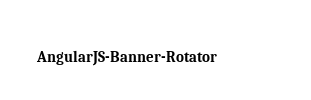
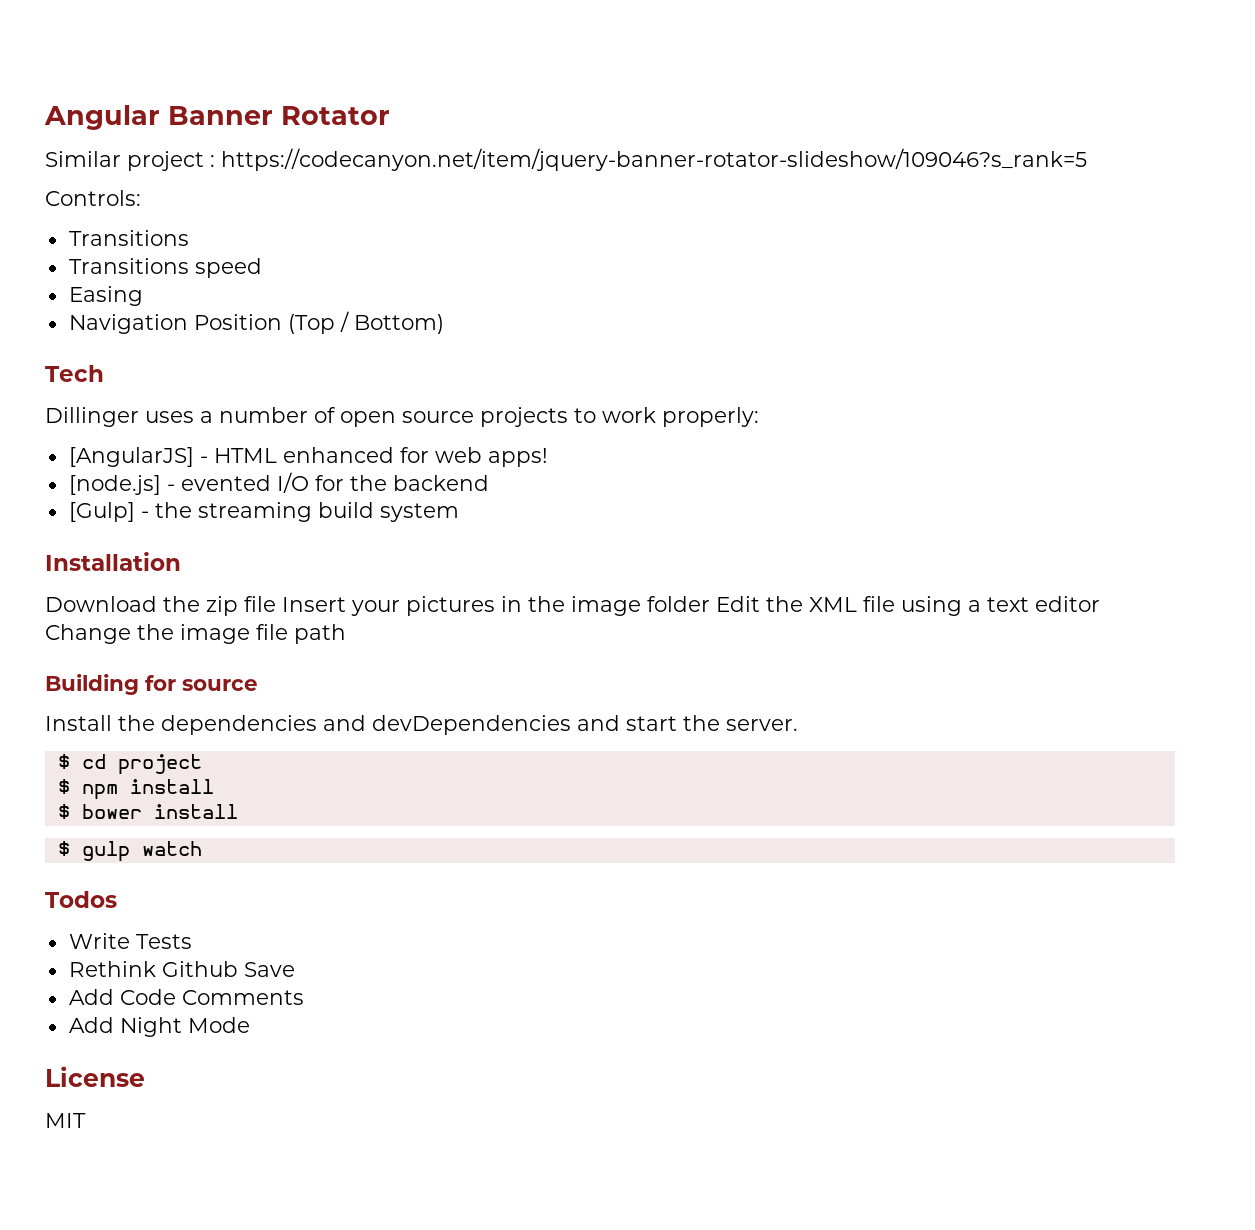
[36,50,217,66] AngularJS-Banner-Rotator -> [44,105,390,130] [45,148,1087,171] [45,190,141,206] [68,230,189,246] [68,258,262,278] [68,286,143,306] [68,311,444,334] [45,365,104,382] [45,407,759,427] [68,447,548,467] [68,472,489,495] [68,502,459,522] [45,552,181,571] [45,596,1100,616] [45,624,346,644] [45,674,258,695] [45,715,798,735] [57,754,202,775] [57,779,214,800] [57,804,238,819] [57,841,202,862] [45,891,117,908] [68,933,192,949] [68,961,295,977] [68,989,304,1005] [68,1017,250,1037] [45,1066,145,1087] [45,1113,86,1128] Angular Banner Rotator // Similar project : https://codecanyon.net/item/jquery-banner-rotator-slideshow/109046?s_rank=5 // Controls: // Transitions // Transitions speed // Easing // Navigation Position (Top / Bottom) // Tech // Dillinger uses a number of open source projects to work properly: // [AngularJS] - HTML enhanced for web apps! // [node.js] - evented I/O for the backend // [Gulp] - the streaming build system // Installation // Download the zip file Insert your pictures in the image folder Edit the XML file using a text editor Change the image file path // Building for source // Install the dependencies and devDependencies and start the server. // $ cd project // $ npm install // $ bower install // $ gulp watch // Todos // Write Tests // Rethink Github Save // Add Code Comments // Add Night Mode // License // MIT

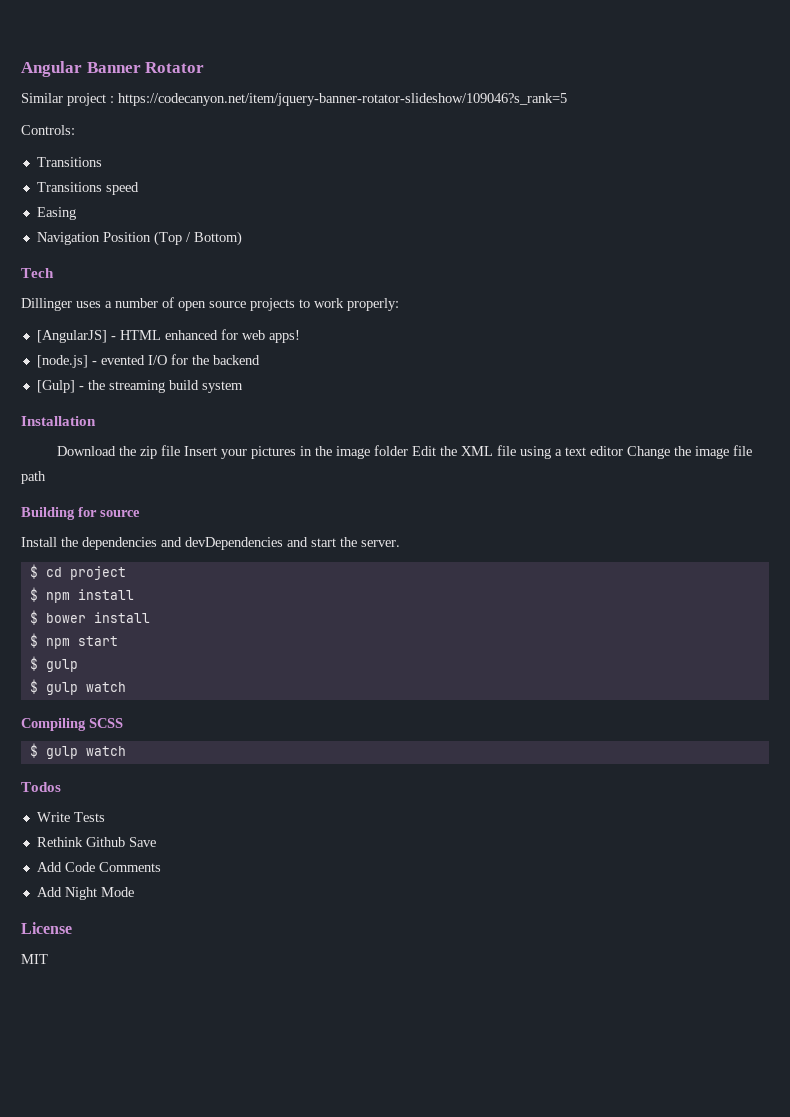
(238, 811) none -> [29,633,118,649] [29,656,78,672] [29,679,126,695] [21,718,123,731] // $ npm start // $ gulp // $ gulp watch // Compiling SCSS

